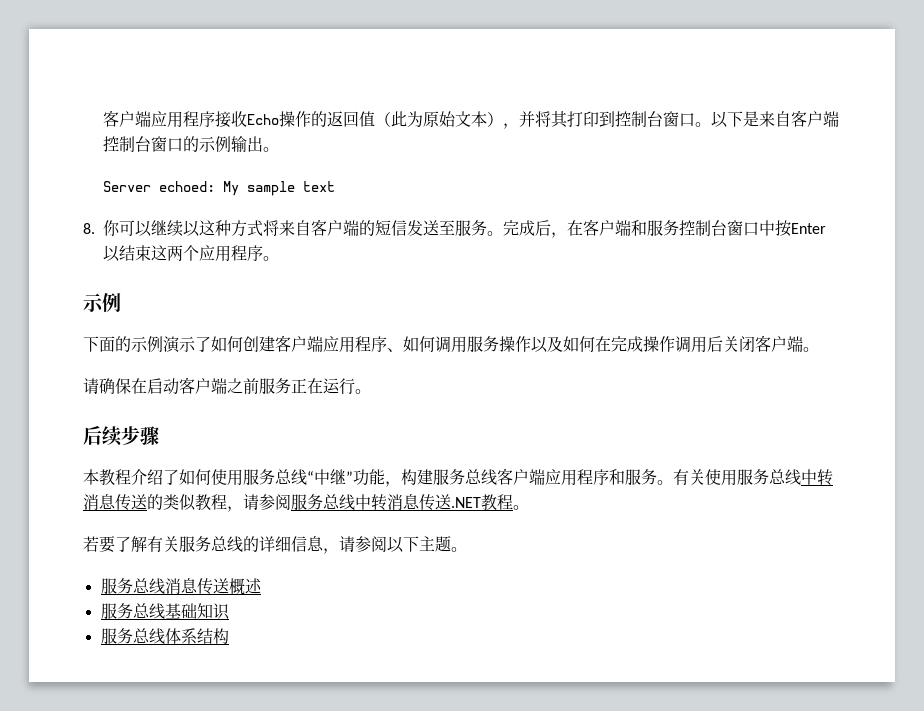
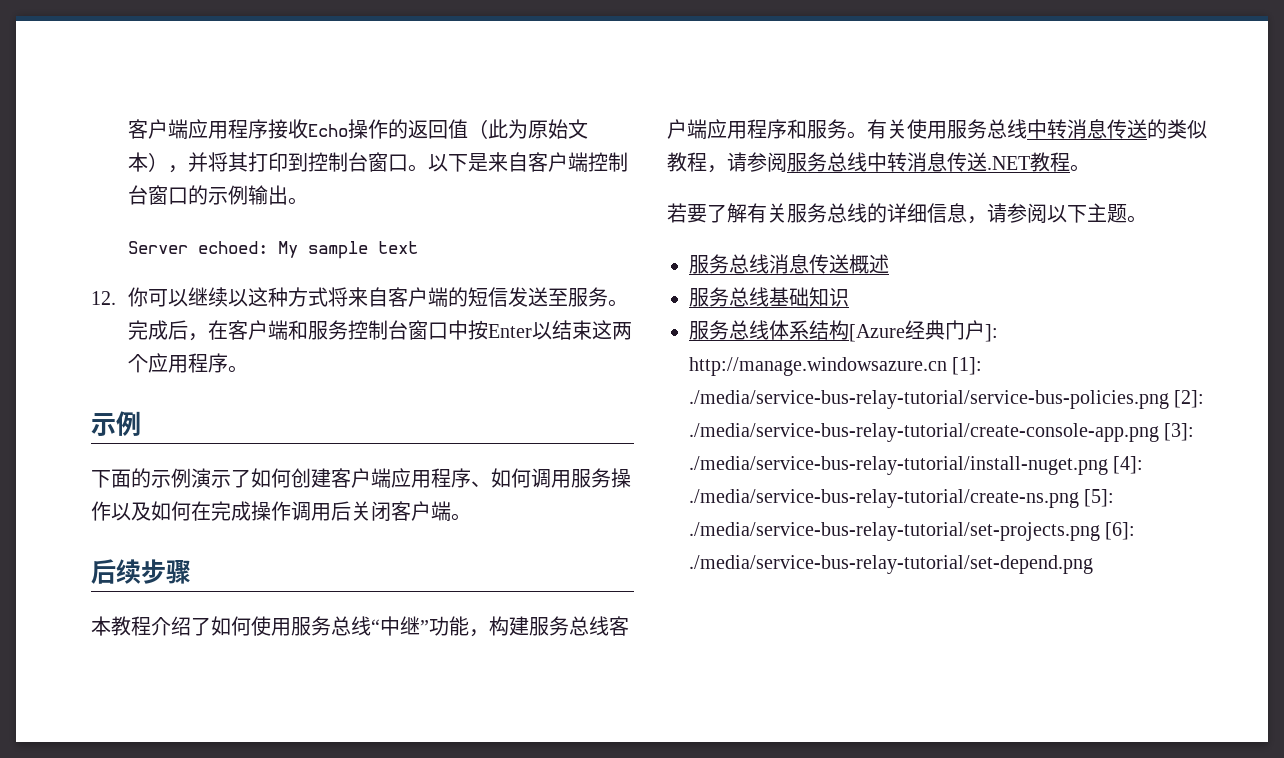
[83,223,95,234] 8. -> [91,291,116,305] 12.
[83,377,371,395] // 请确保在启动客户端之前服务正在运行。 -> (471, 517) none
(229, 636) none -> [849,320,998,342] [689,357,983,376] [689,390,1205,409] [689,423,1195,442] [689,456,1144,475] [689,489,1115,508] [689,522,1136,541] [689,555,1093,574] [Azure经典门户]: http://manage.windowsazure.cn [1]: ./media/service-bus-relay-tutorial/service-bus-policies.png [2]: ./media/service-bus-relay-tutorial/create-console-app.png [3]: ./media/service-bus-relay-tutorial/install-nuget.png [4]: ./media/service-bus-relay-tutorial/create-ns.png [5]: ./media/service-bus-relay-tutorial/set-projects.png [6]: ./media/service-bus-relay-tutorial/set-depend.png

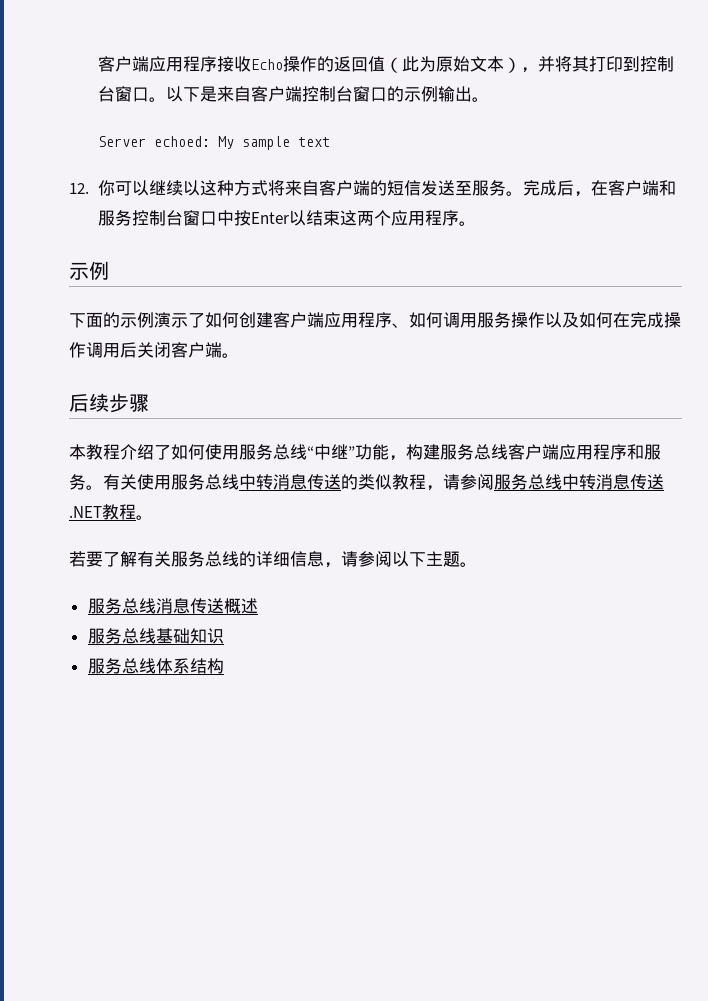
[849,320,998,342] [689,357,983,376] [689,390,1205,409] [689,423,1195,442] [689,456,1144,475] [689,489,1115,508] [689,522,1136,541] [689,555,1093,574] [Azure经典门户]: http://manage.windowsazure.cn [1]: ./media/service-bus-relay-tutorial/service-bus-policies.png [2]: ./media/service-bus-relay-tutorial/create-console-app.png [3]: ./media/service-bus-relay-tutorial/install-nuget.png [4]: ./media/service-bus-relay-tutorial/create-ns.png [5]: ./media/service-bus-relay-tutorial/set-projects.png [6]: ./media/service-bus-relay-tutorial/set-depend.png -> (224, 666) none

